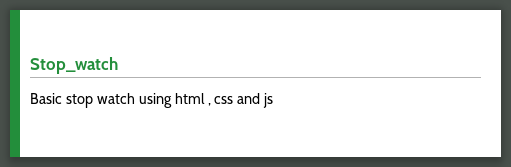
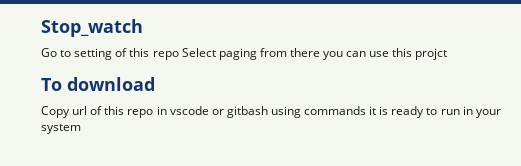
[30,93,274,108] Basic stop watch using html , css and js -> [41,48,448,60] [41,77,155,91] [41,106,501,118] [41,124,81,134] Go to setting of this repo Select paging from there you can use this projct // To download // Copy url of this repo in vscode or gitbash using commands it is ready to run in your system

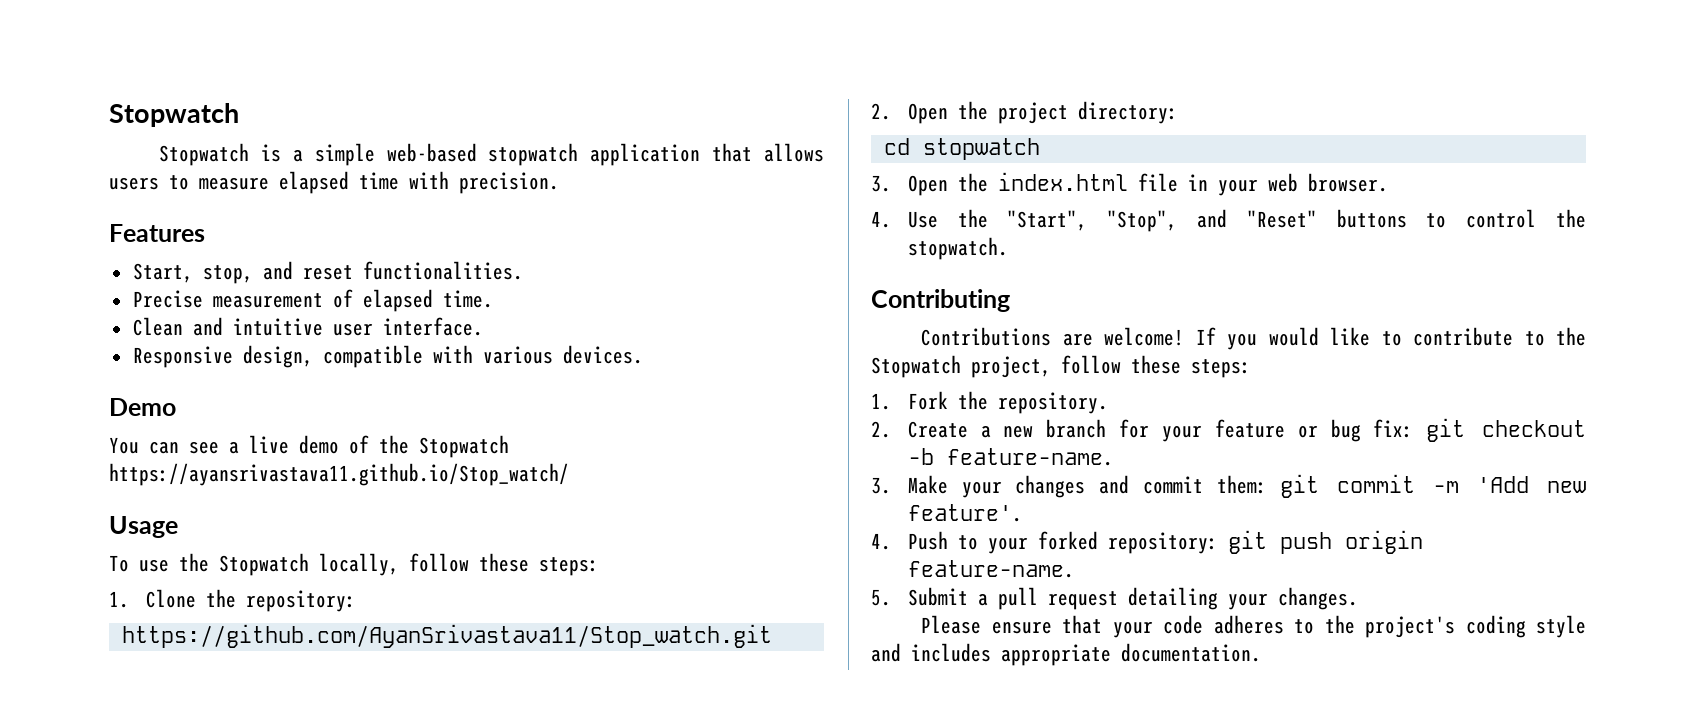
[41,19,143,37] [41,48,448,60] [41,77,155,91] [41,106,501,118] [41,124,81,134] Stop_watch // Go to setting of this repo Select paging from there you can use this projct // To download // Copy url of this repo in vscode or gitbash using commands it is ready to run in your system -> [109,103,239,127] [159,143,825,166] [109,171,559,194] [109,224,205,242] [132,261,523,284] [132,289,493,312] [132,317,483,336] [132,345,643,368] [109,398,176,416] [109,435,509,458] [109,463,569,486] [109,516,178,538] [109,553,599,576] [109,589,356,612] [121,624,772,648] [871,101,1178,124] [883,138,1040,160] [871,172,1388,196] [871,209,1586,232] [907,237,1008,260] [871,289,1010,312] [921,327,1586,350] [871,355,1251,378] [871,391,1108,414] [871,418,1586,442] [907,448,1113,466] [871,474,1586,498] [907,504,1022,522] [871,530,1423,554] [907,560,1074,578] [871,587,1358,610] [921,615,1586,638] [871,643,1261,666] Stopwatch // Stopwatch is a simple web-based stopwatch application that allows users to measure elapsed time with precision. // Features // Start, stop, and reset functionalities. // Precise measurement of elapsed time. // Clean and intuitive user interface. // Responsive design, compatible with various devices. // Demo // You can see a live demo of the Stopwatch https://ayansrivastava11.github.io/Stop_watch/ // Usage // To use the Stopwatch locally, follow these steps: // 1. Clone the repository: // https://github.com/AyanSrivastava11/Stop_watch.git // 2. Open the project directory: // cd stopwatch // 3. Open the index.html file in your web browser. // 4. Use the "Start", "Stop", and "Reset" buttons to control the stopwatch. // Contributing // Contributions are welcome! If you would like to contribute to the Stopwatch project, follow these steps: // 1. Fork the repository. // 2. Create a new branch for your feature or bug fix: git checkout -b feature-name. // 3. Make your changes and commit them: git commit -m 'Add new feature'. // 4. Push to your forked repository: git push origin feature-name. // 5. Submit a pull request detailing your changes. // Please ensure that your code adheres to the project's coding style and includes appropriate documentation.

